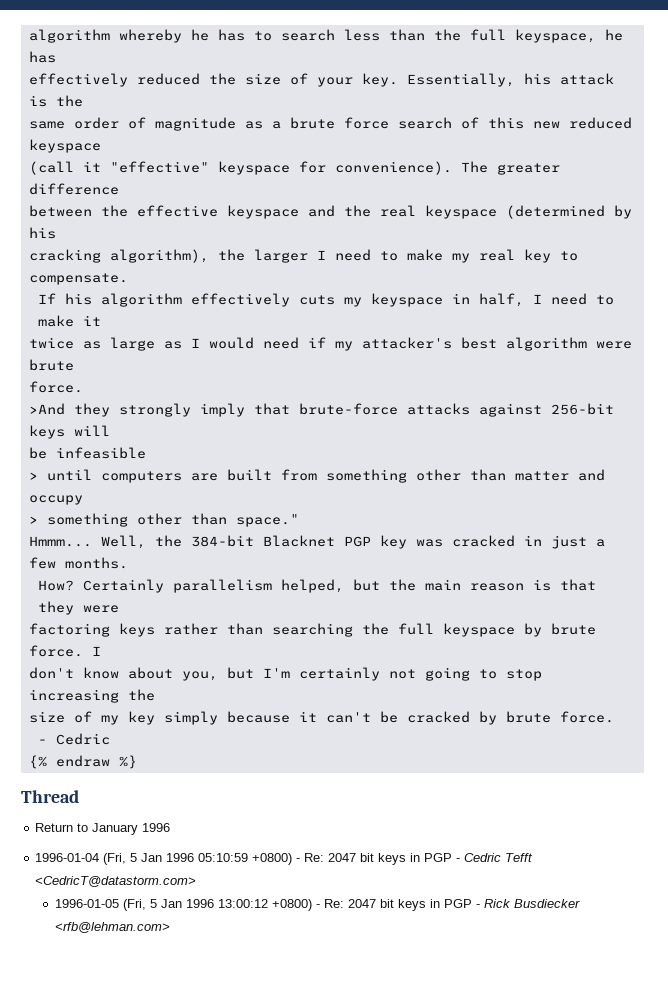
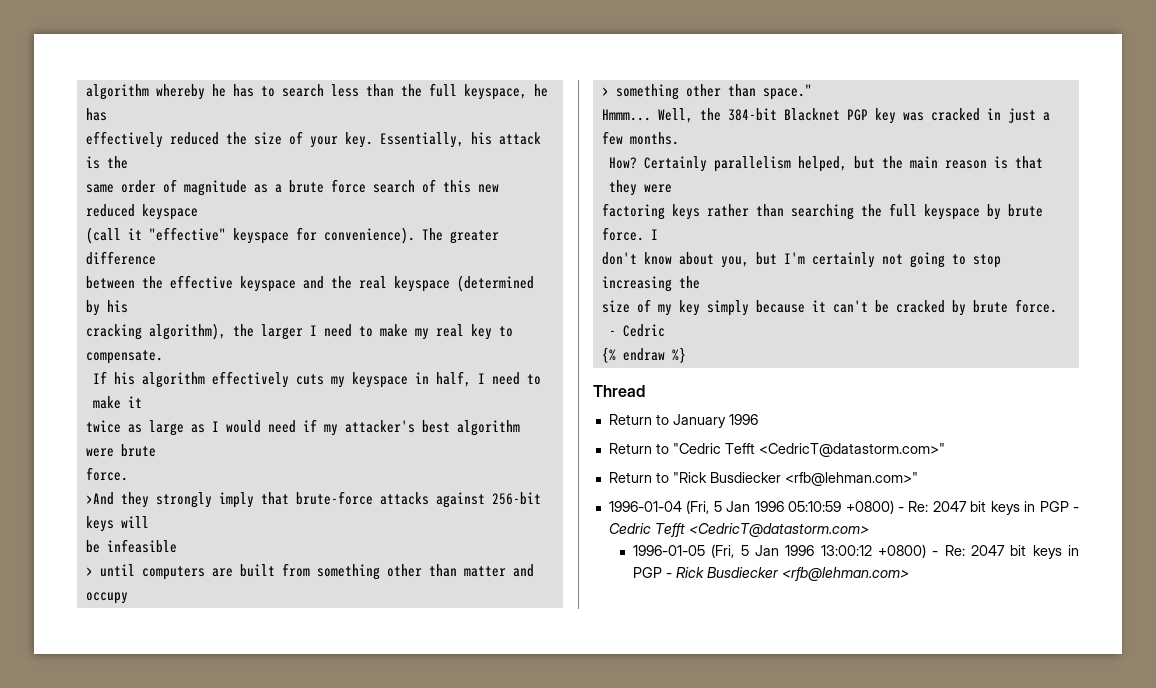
(171, 827) none -> [608,443,945,457] [608,472,918,486] // Return to "Cedric Tefft <CedricT@datastorm.com>" // Return to "Rick Busdiecker <rfb@lehman.com>"

